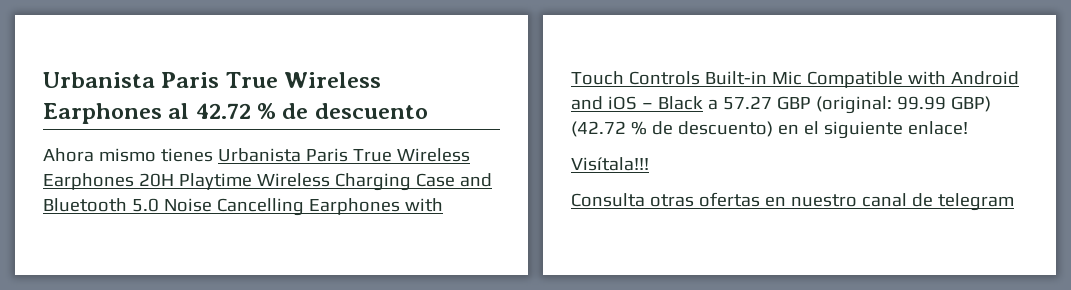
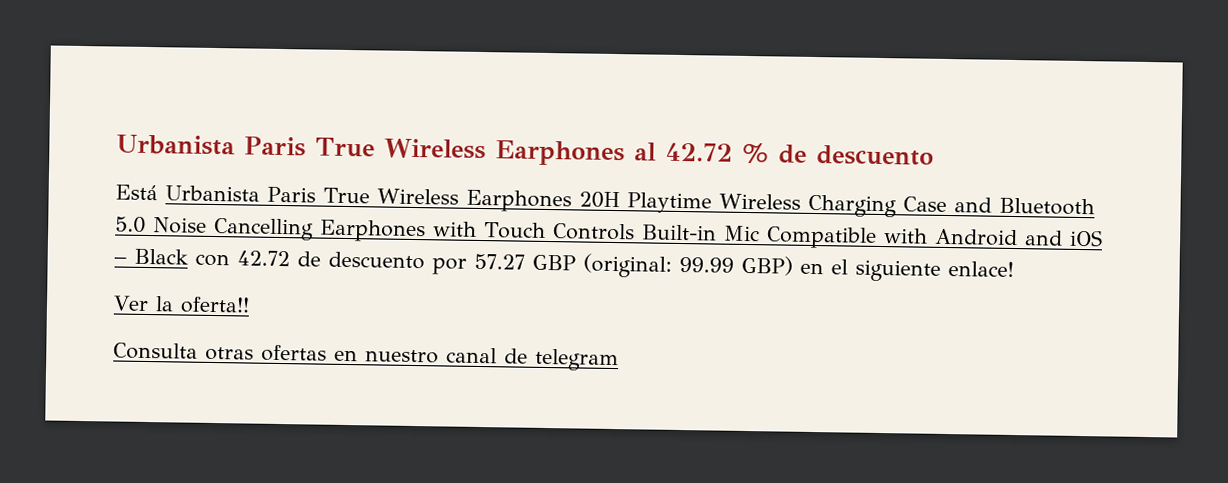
[43,148,213,162] Ahora mismo tienes -> [115,184,158,201] Está
[707,99,718,110] a -> [195,250,467,275] con 42.72 de descuento por
[571,121,773,137] (42.72 % de descuento) -> (793, 265) none
[571,157,649,171] Visítala!!! -> [113,295,250,314] Ver la oferta!!

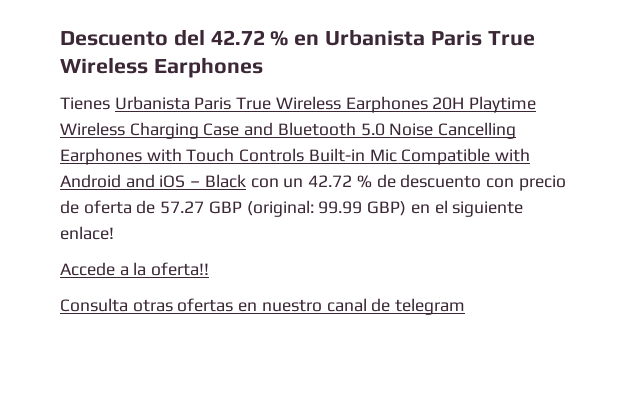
[116,134,934,167] [115,184,158,201] Urbanista Paris True Wireless Earphones al 42.72 % de descuento // Está -> [60,29,535,46] [60,57,263,78] [60,97,110,110] Descuento del 42.72 % en Urbanista Paris True Wireless Earphones // Tienes
[237,250,467,275] 42.72 de descuento por -> [283,174,566,191] [60,200,156,214] un 42.72 % de descuento con precio de oferta de
[113,295,149,312] Ver -> [60,262,129,276] Accede a

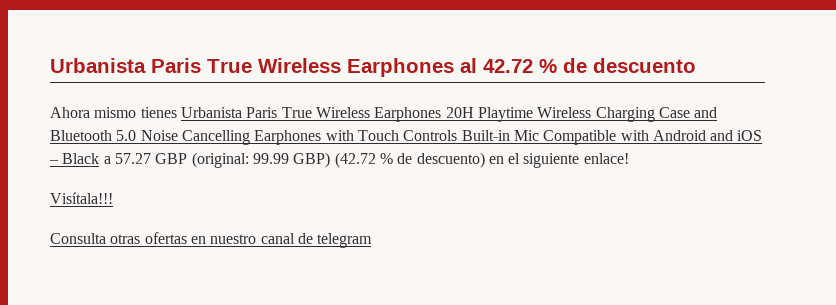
[60,29,535,46] [60,57,263,78] [60,97,110,110] Descuento del 42.72 % en Urbanista Paris True Wireless Earphones // Tienes -> [50,58,696,77] [50,107,177,118] Urbanista Paris True Wireless Earphones al 42.72 % de descuento // Ahora mismo tienes
[250,174,566,191] [60,200,156,214] con un 42.72 % de descuento con precio de oferta de -> [103,156,111,164] a
(407, 208) none -> [334,152,485,168] (42.72 % de descuento)
[60,262,210,276] Accede a la oferta!! -> [50,192,113,204] Visítala!!!

